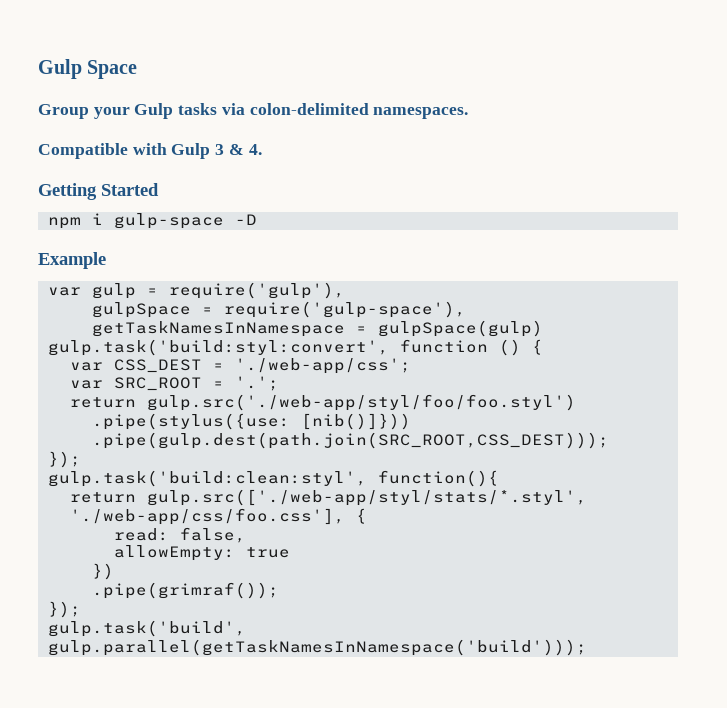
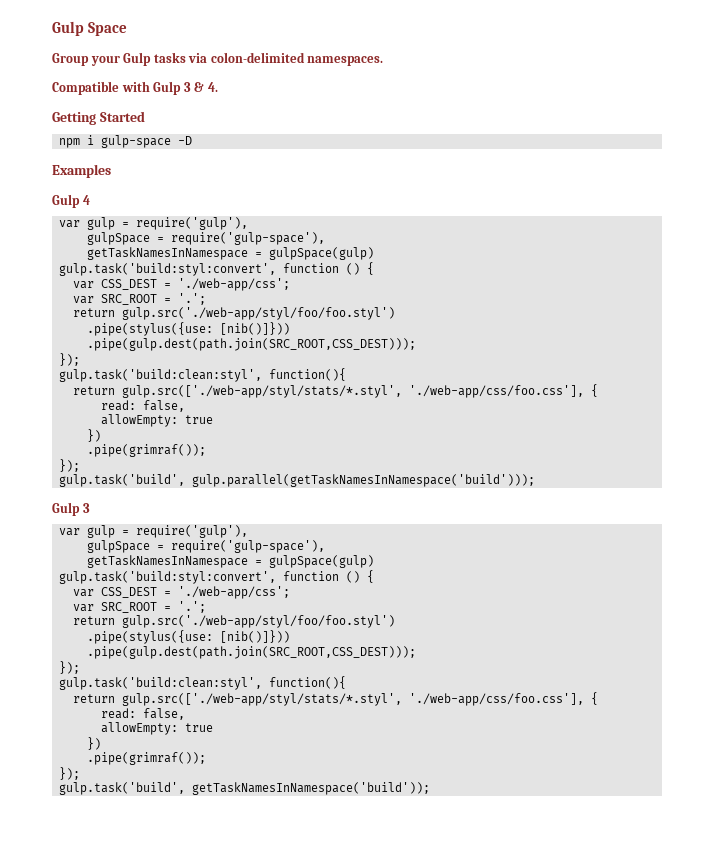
[38,252,106,269] Example -> [52,164,111,178] [52,194,90,208] Examples // Gulp 4
(587, 647) none -> [52,502,90,516] [59,525,249,538] [87,540,326,553] [87,555,375,568] [59,570,375,584] [73,586,291,599] [73,601,207,613] [73,615,396,628] [87,630,291,644] [87,646,417,659] [59,661,81,674] [59,676,347,690] [73,692,599,706] [101,708,186,720] [101,722,214,735] [87,737,102,750] [87,752,207,765] [59,767,81,780] [59,782,431,795] // Gulp 3 // var gulp = require('gulp'), // gulpSpace = require('gulp-space'), // getTaskNamesInNamespace = gulpSpace(gulp) // gulp.task('build:styl:convert', function () { // var CSS_DEST = './web-app/css'; // var SRC_ROOT = '.'; // return gulp.src('./web-app/styl/foo/foo.styl') // .pipe(stylus({use: [nib()]})) // .pipe(gulp.dest(path.join(SRC_ROOT,CSS_DEST))); // }); // gulp.task('build:clean:styl', function(){ // return gulp.src(['./web-app/styl/stats/*.styl', './web-app/css/foo.css'], { // read: false, // allowEmpty: true // }) // .pipe(grimraf()); // }); // gulp.task('build', getTaskNamesInNamespace('build'));

